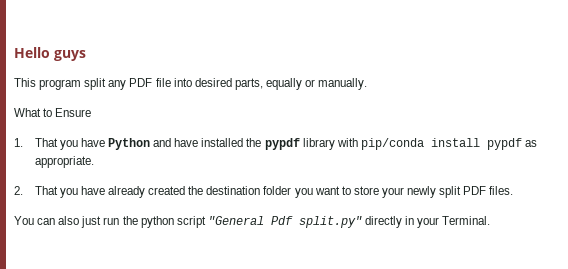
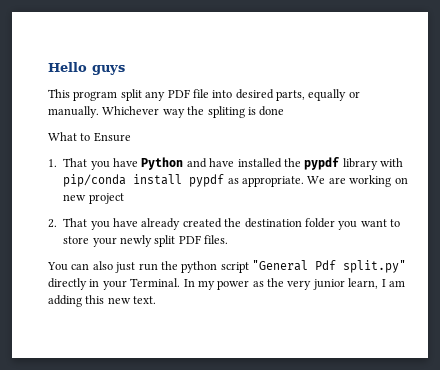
(368, 84) none -> [102,106,285,118] Whichever way the spliting is done
(94, 162) none -> [307,175,408,187] [63,193,124,204] We are working on new project
(491, 220) none -> [183,278,405,290] [48,295,157,307] In my power as the very junior learn, I am adding this new text.

